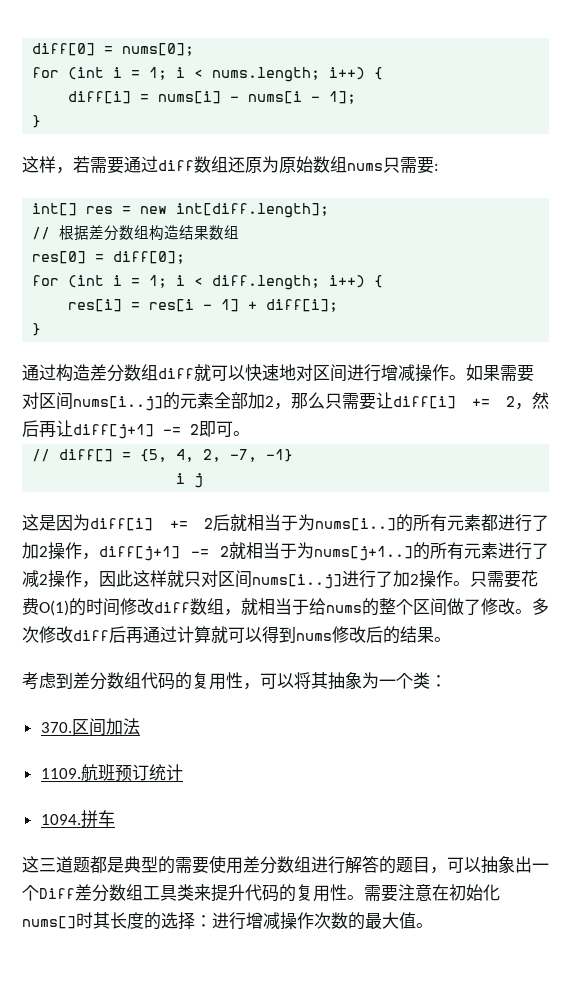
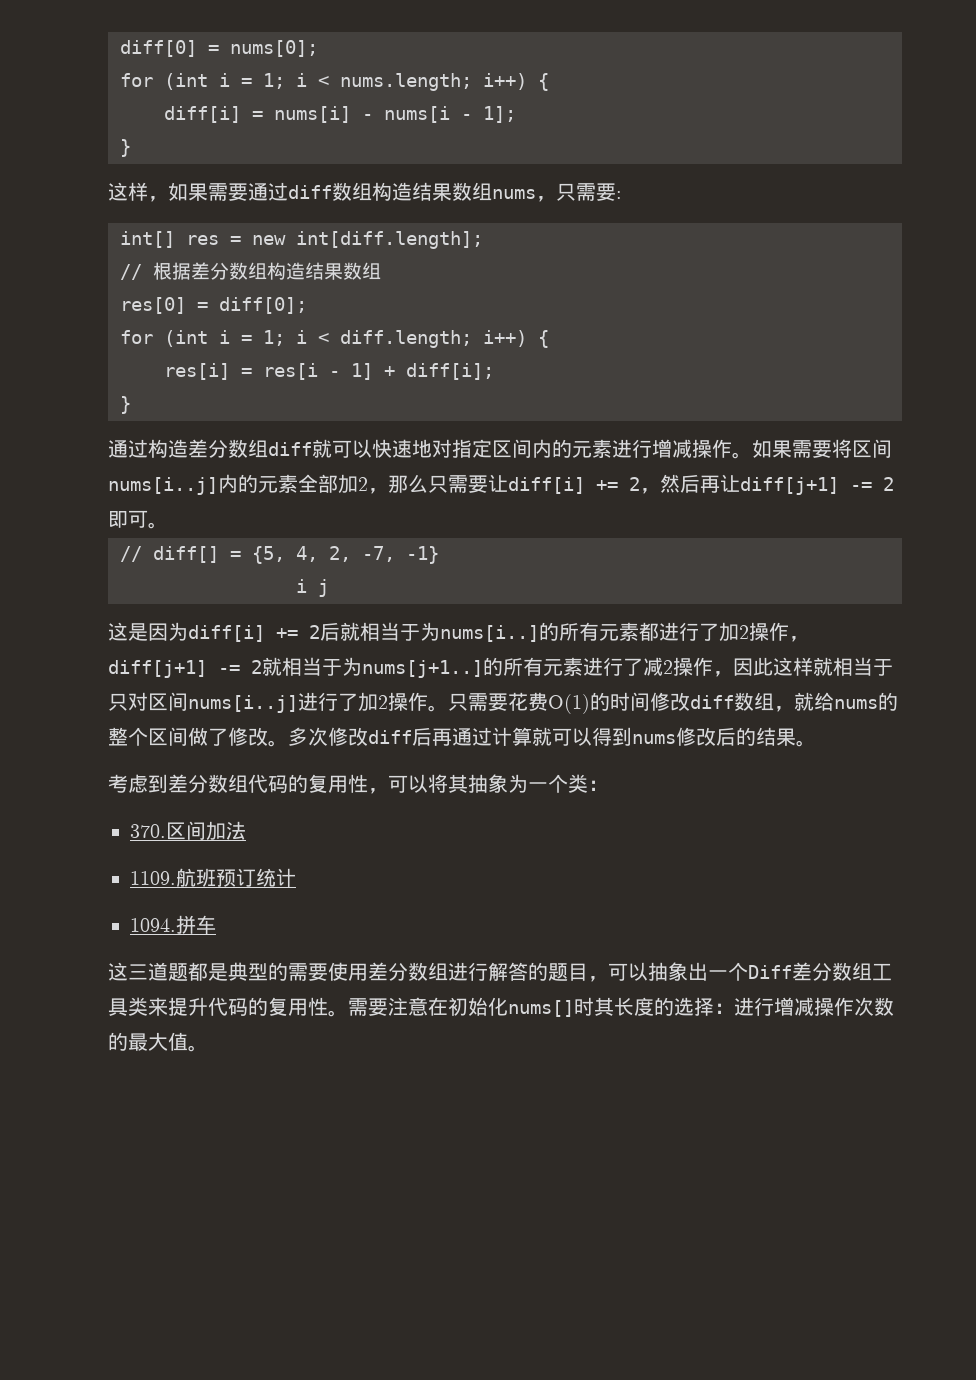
[73,156,90,173] 若 -> [168,182,208,201] 如果
[228,156,313,173] 还原为原始 -> [372,182,452,201] 构造结果
(383, 167) none -> [536,196,556,202] ，
[313,364,347,382] 区间 -> [452,439,612,458] 指定区间内的元素
[22,392,163,411] 对区间nums[i..j] -> [832,439,892,458] [108,474,238,495] 将区间nums[i..j]内
(184, 578) none -> [833,657,893,676] 相当于
[258,598,309,615] 相当于 -> (814, 701) none

